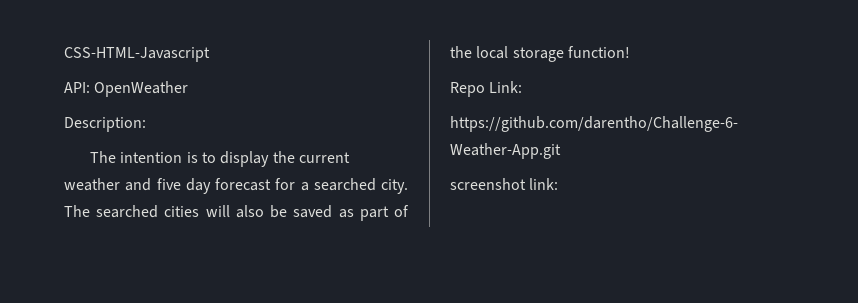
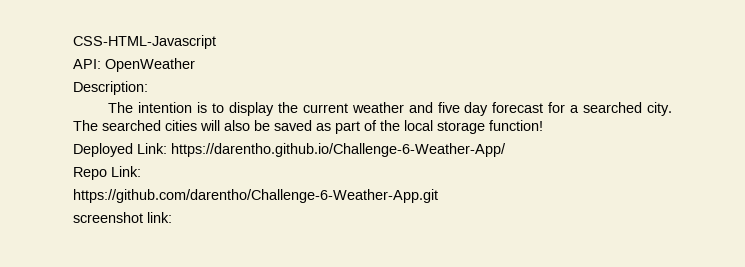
(630, 52) none -> [73,143,506,157] // Deployed Link: https://darentho.github.io/Challenge-6-Weather-App/

